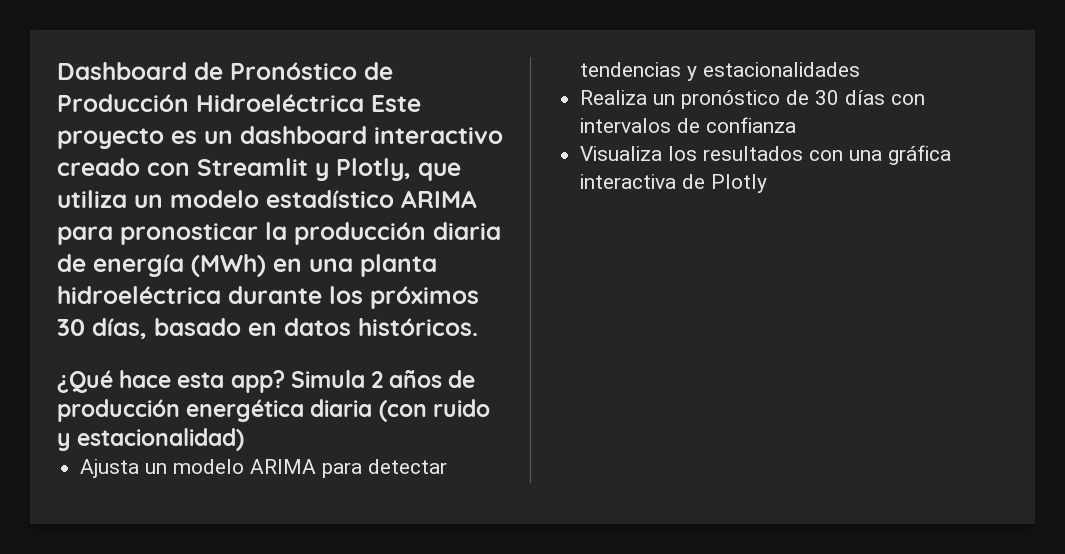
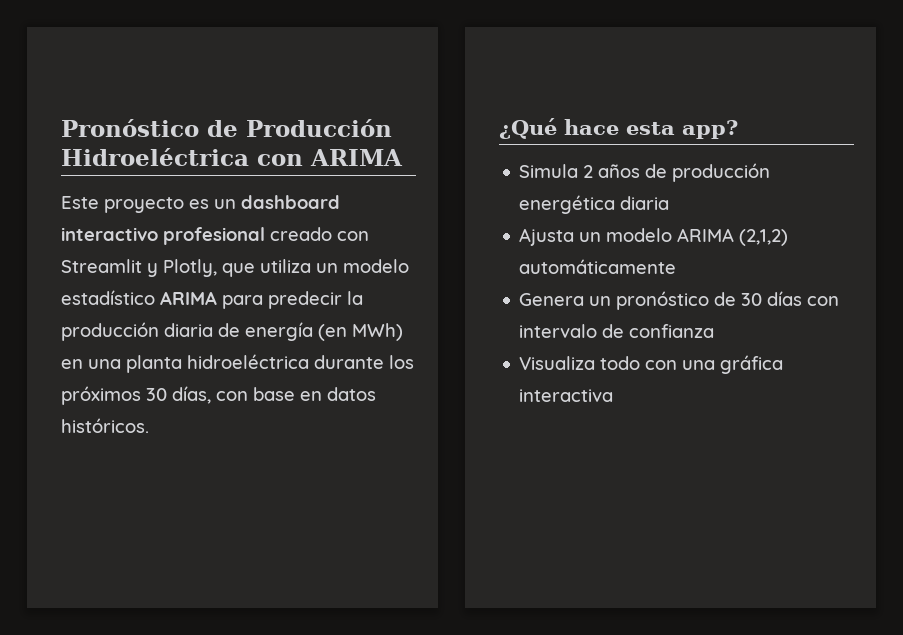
[57,62,223,80] Dashboard de -> (61, 128) none
(364, 103) none -> [257,149,403,166] con ARIMA //
(503, 135) none -> [163,227,265,245] profesional
[120,223,258,245] pronosticar -> [268,291,342,309] predecir
[191,254,266,277] (MWh) -> [318,323,403,341] (en MWh)
[154,318,241,336] basado -> [216,387,295,401] con base
(285, 381) none -> (738, 129) //
[378,399,490,422] [57,428,245,451] (con ruido y estacionalidad) -> (670, 203) none
[322,459,448,478] [580,62,861,81] [580,90,648,105] para detectar tendencias y estacionalidades // Realiza -> [739,229,789,246] [519,259,677,274] [519,293,585,306] (2,1,2) automáticamente // Genera
[580,118,672,133] intervalos -> [519,324,598,338] intervalo
[668,146,804,161] los resultados -> [600,356,641,370] todo
[682,174,768,193] de Plotly -> (614, 395) none

